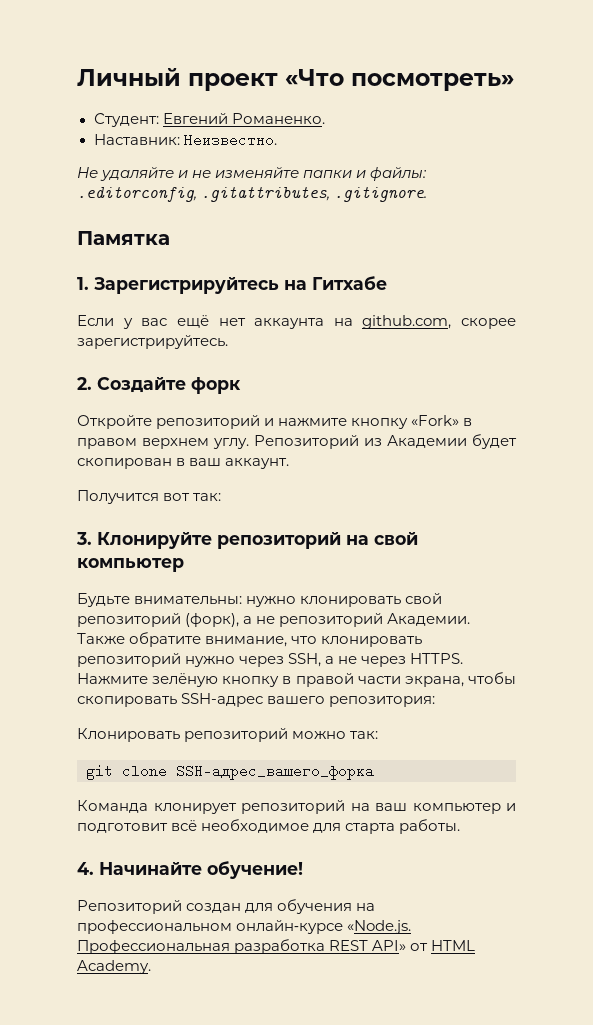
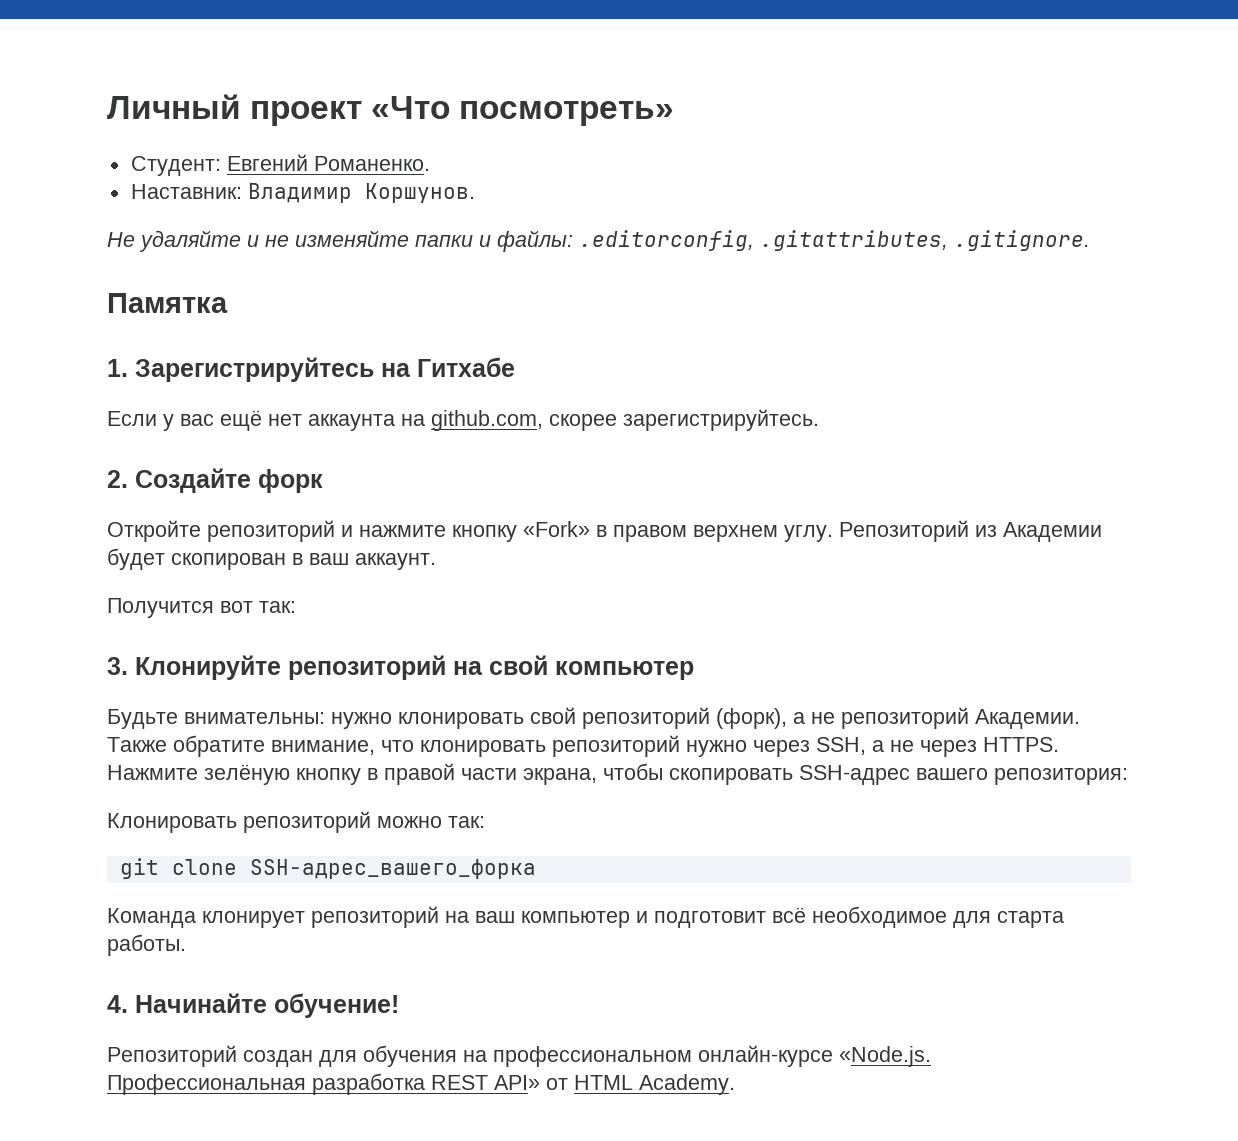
[183,131,277,148] Неизвестно. -> [247,183,475,203] Владимир Коршунов.

